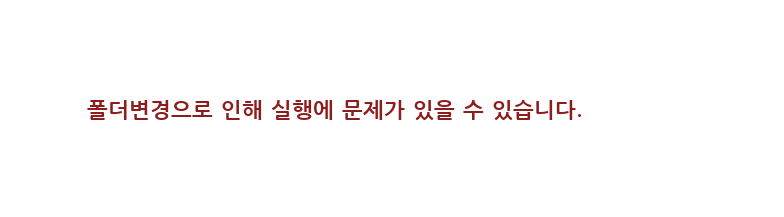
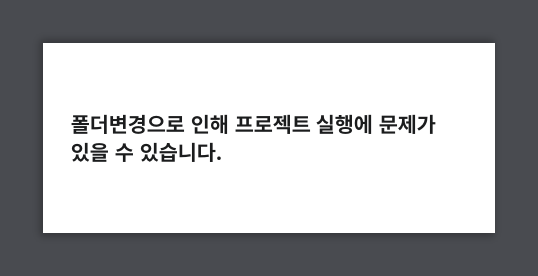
(263, 110) none -> [234,114,311,134] 프로젝트

